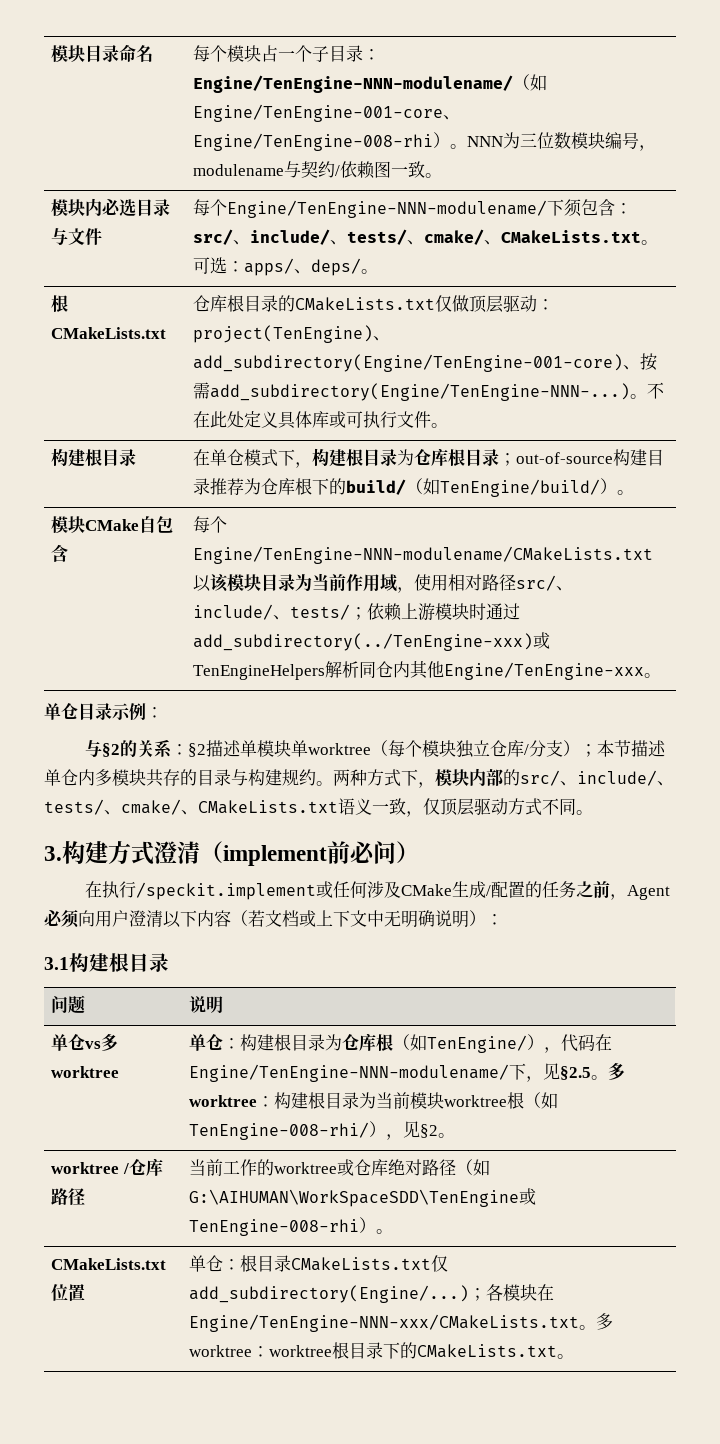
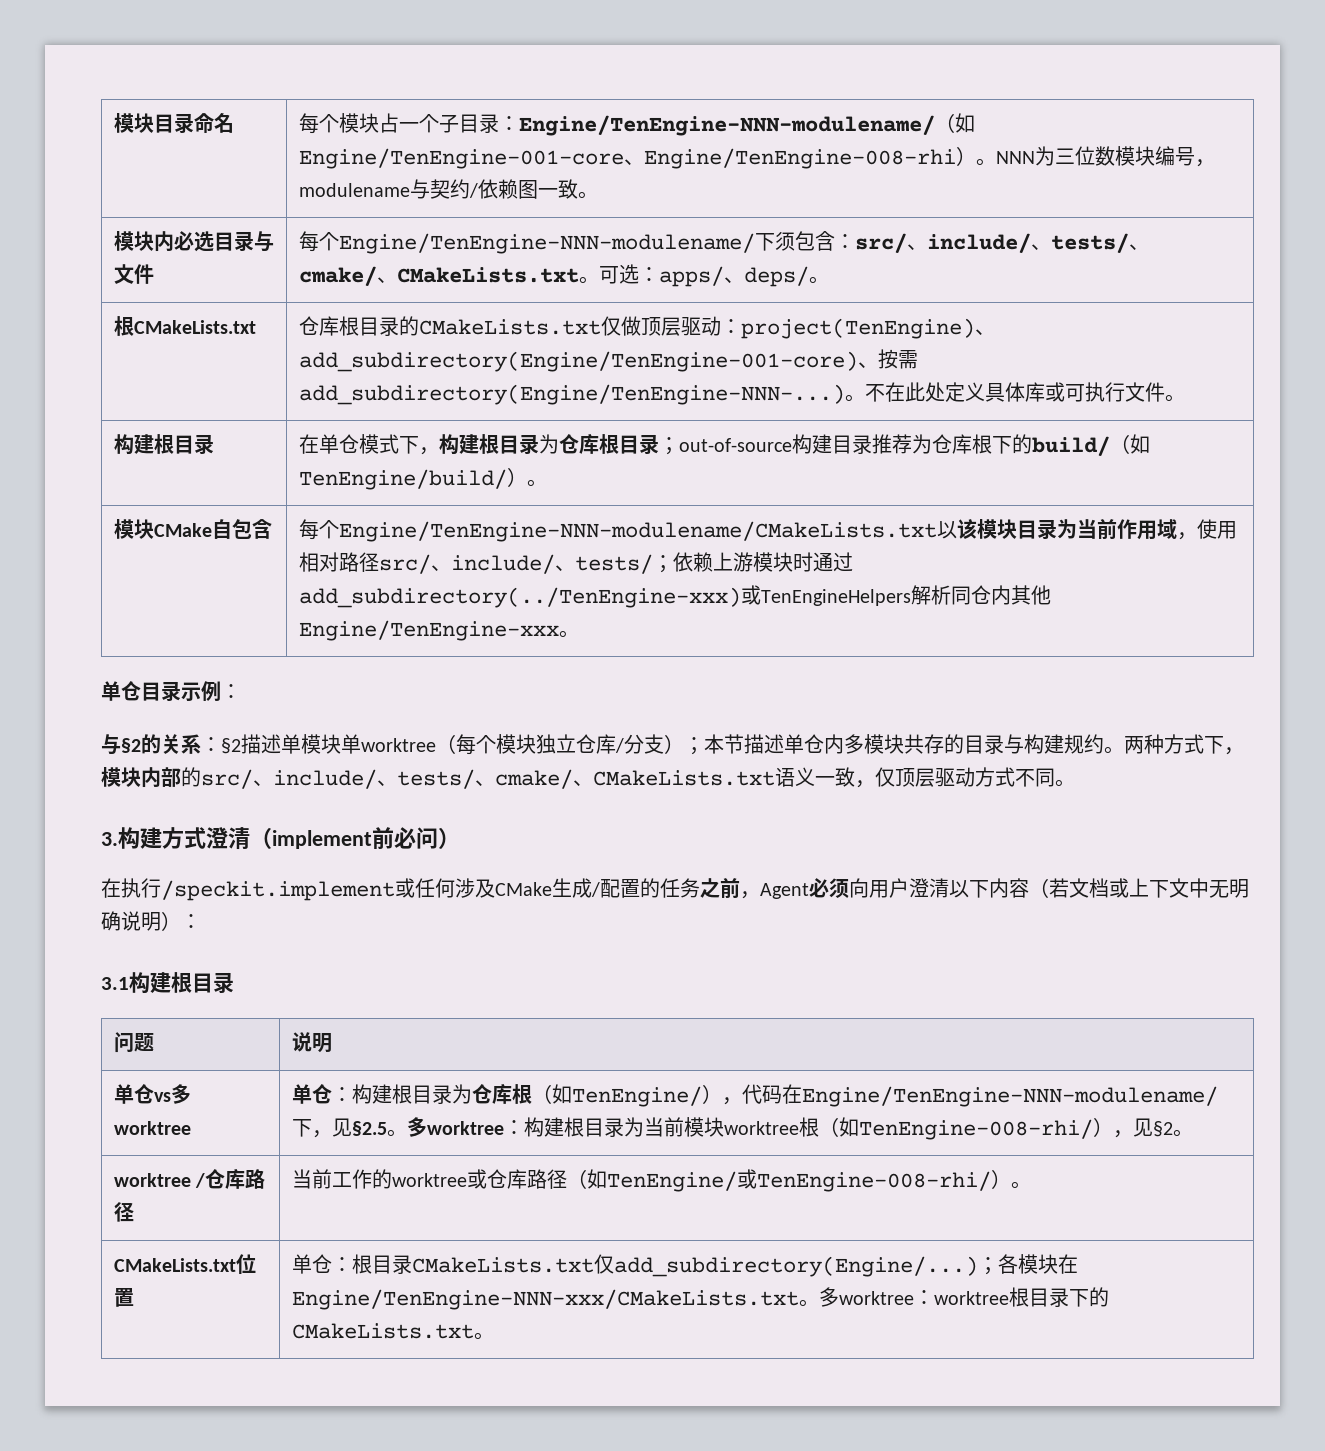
[387,1159,422,1176] 绝对 -> (527, 1179) none
[188,1188,536,1207] [188,1219,359,1236] G:\AIHUMAN\WorkSpaceSDD\TenEngine或TenEngine-008-rhi -> [606,1169,991,1192] TenEngine/或TenEngine-008-rhi/

